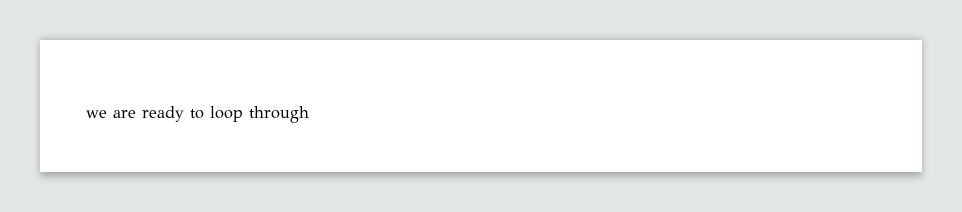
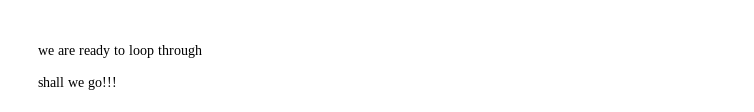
(309, 114) none -> [38,77,117,90] // shall we go!!!

